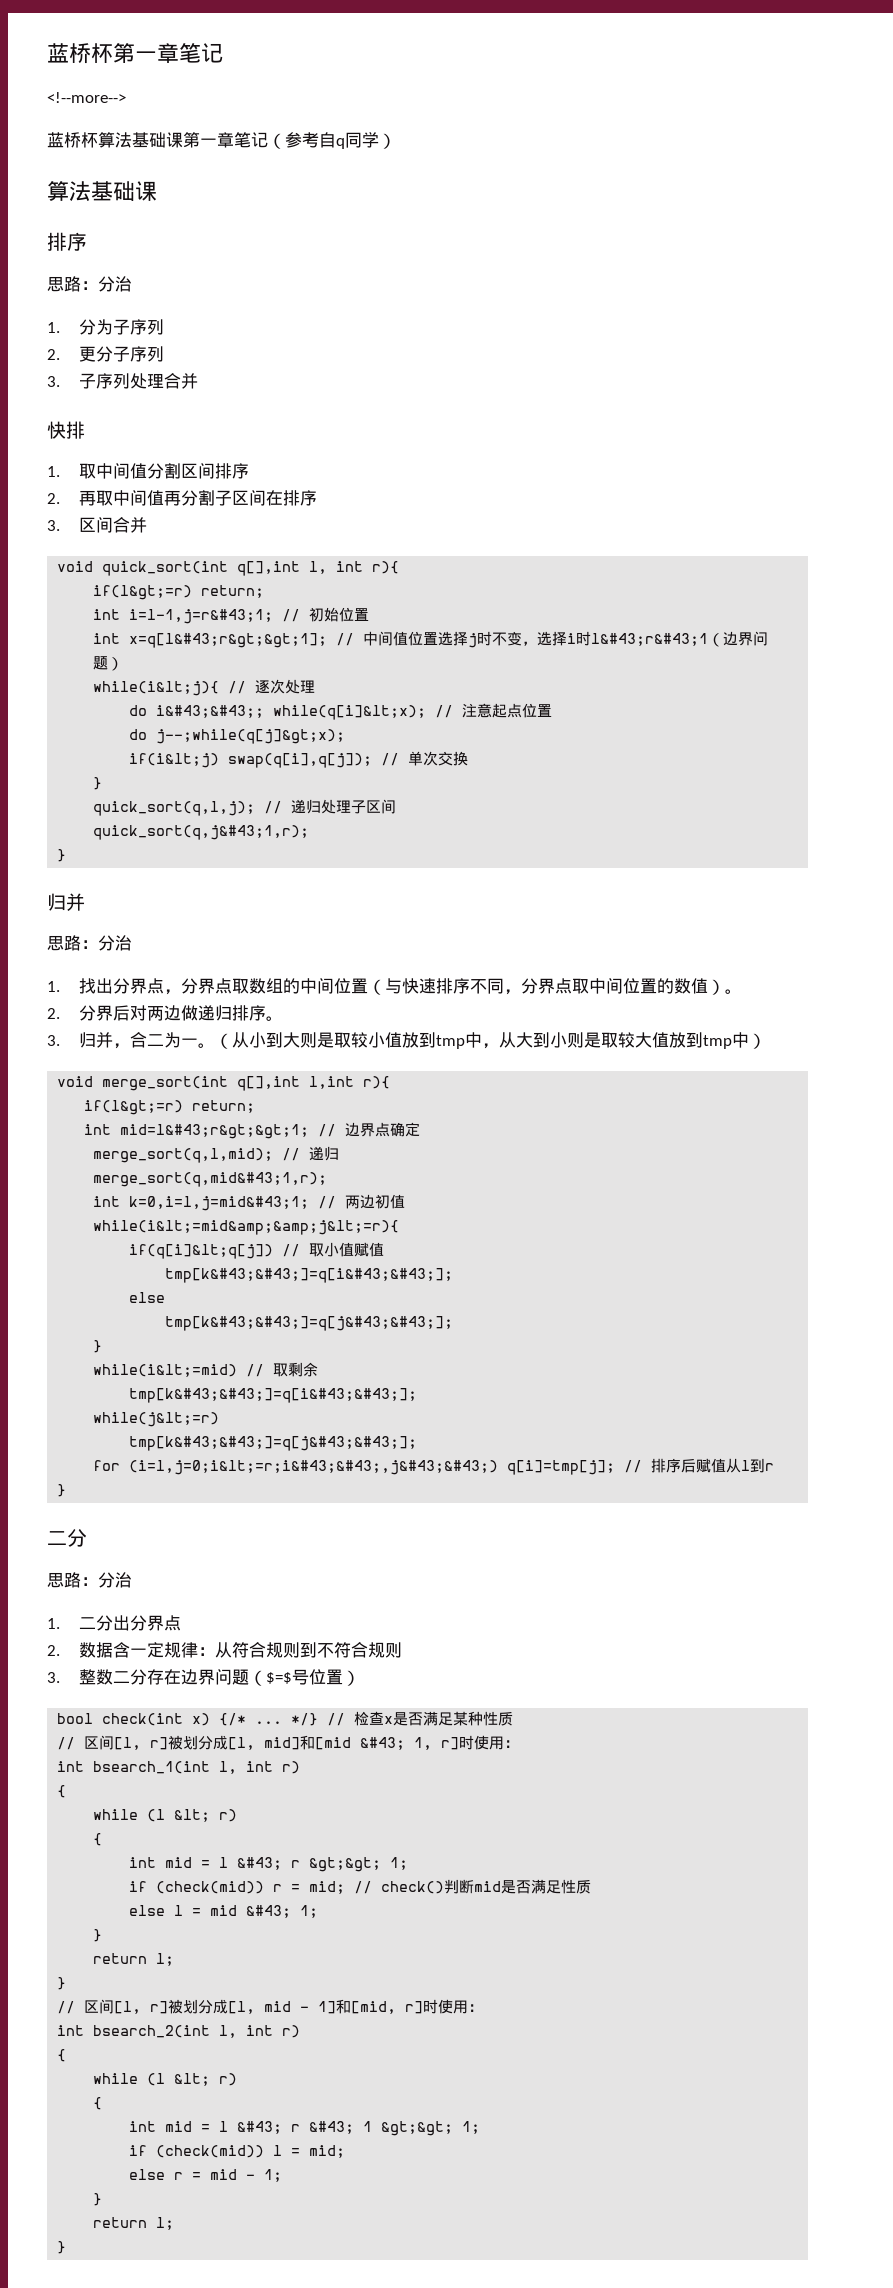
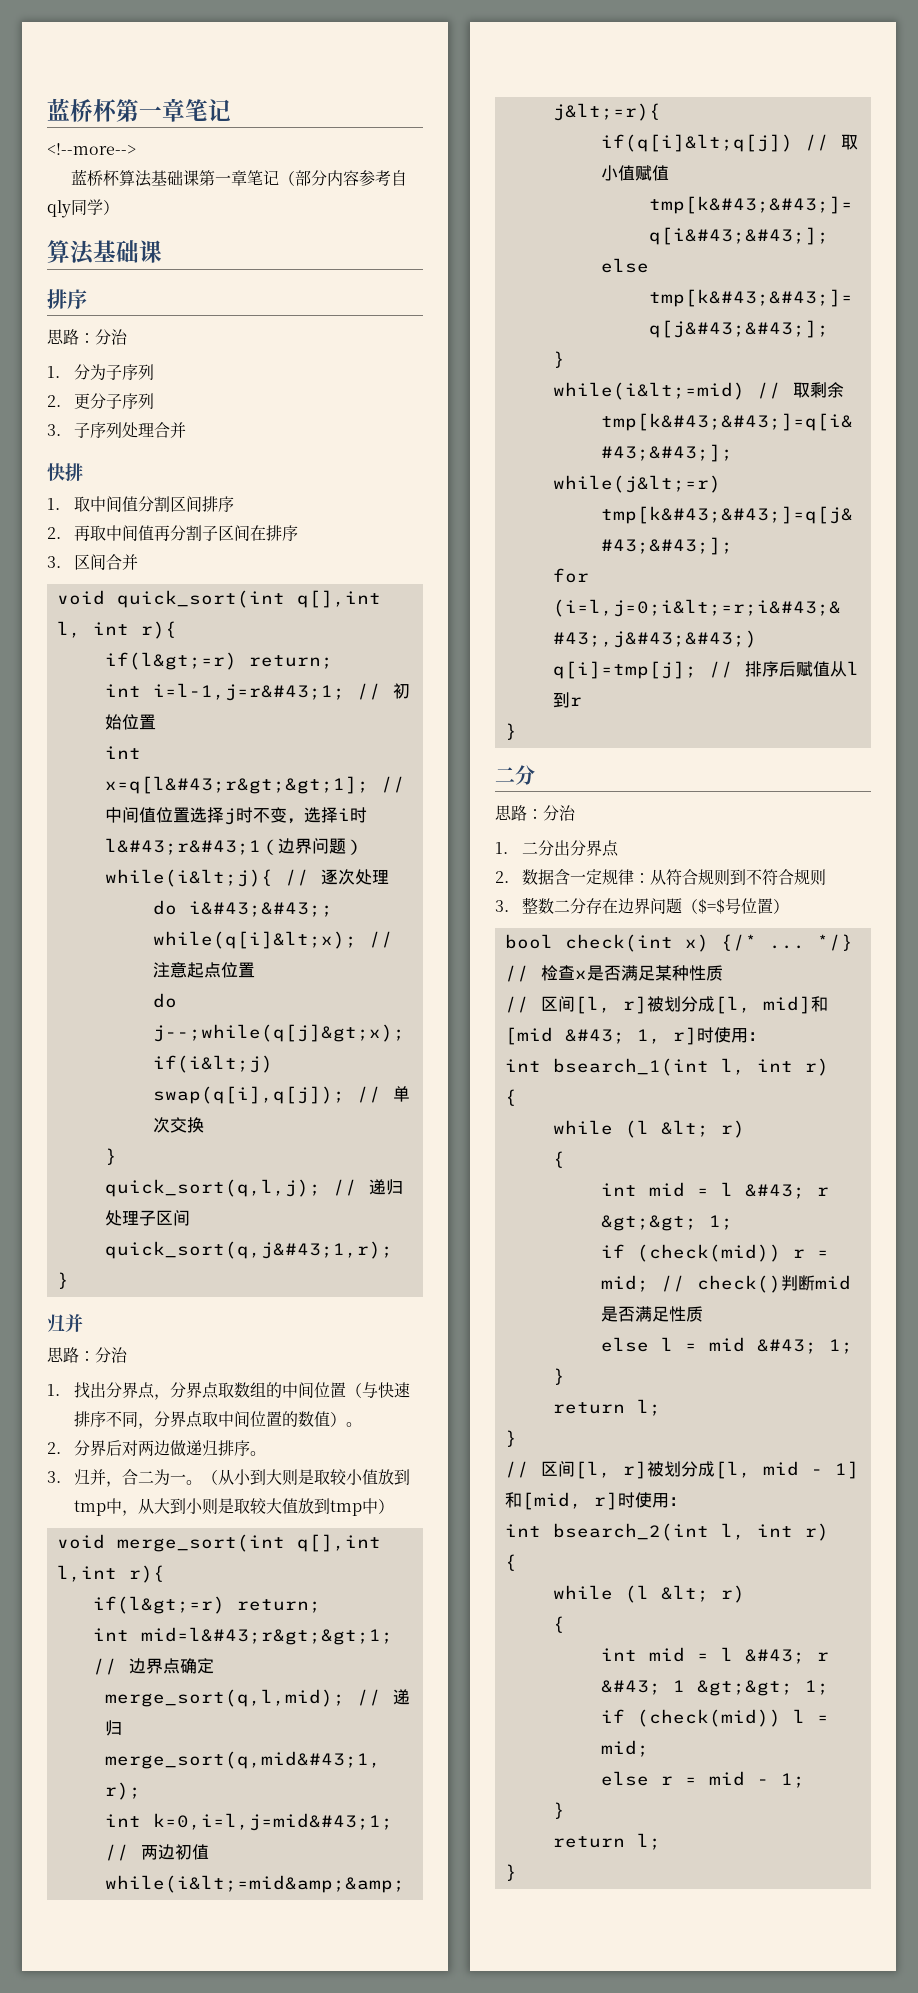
[285,132,345,149] 参考自q -> [295,170,408,186] [47,200,71,218] 部分内容参考自qly

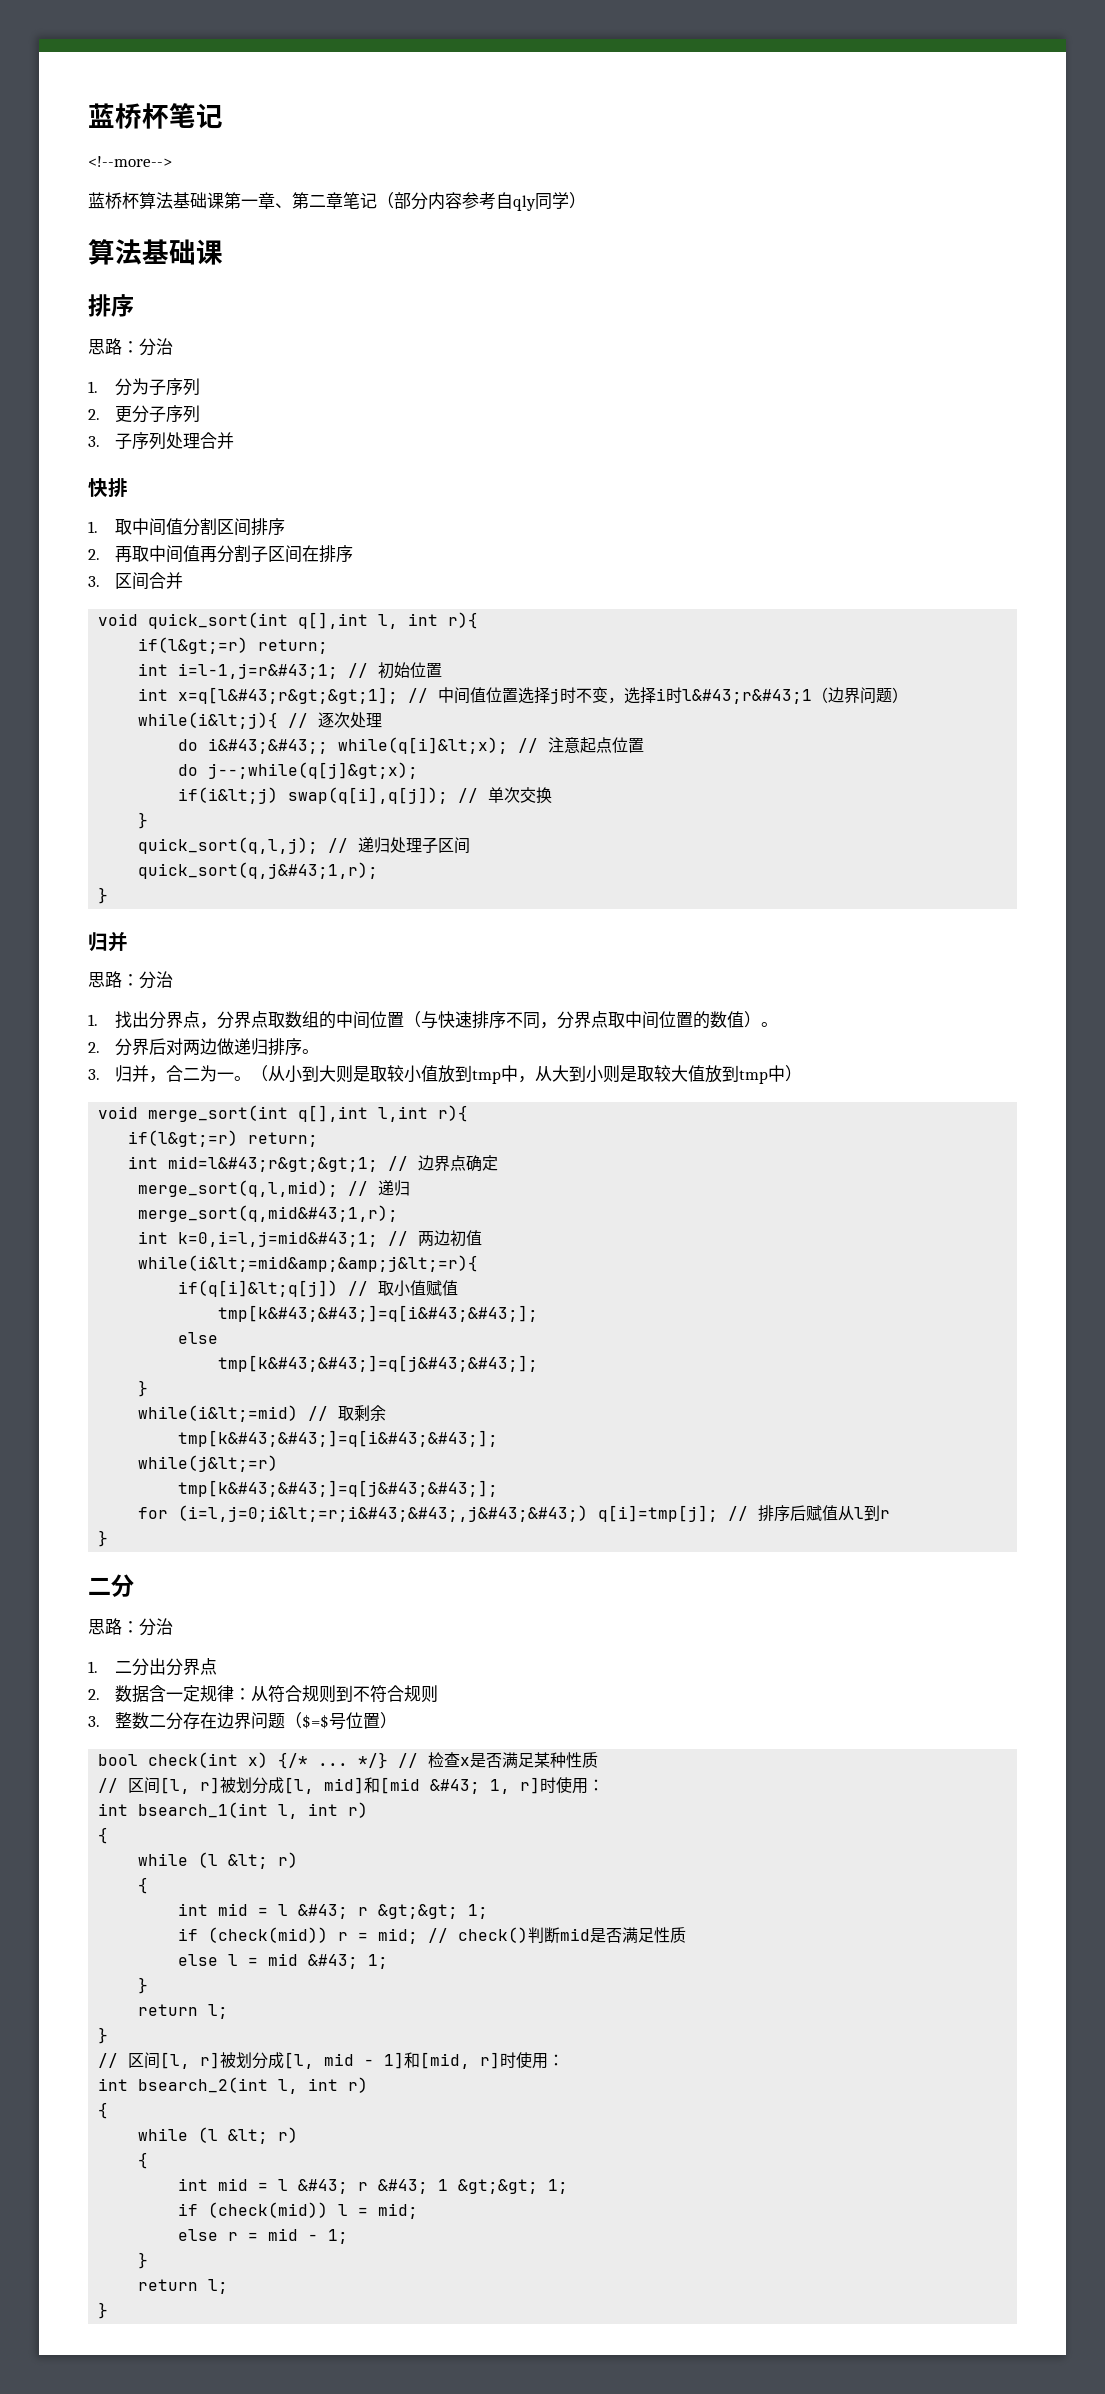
[47,98,185,122] 蓝桥杯第一章 -> [88,103,169,129] 蓝桥杯
(248, 178) none -> [275,192,343,209] 、第二章

